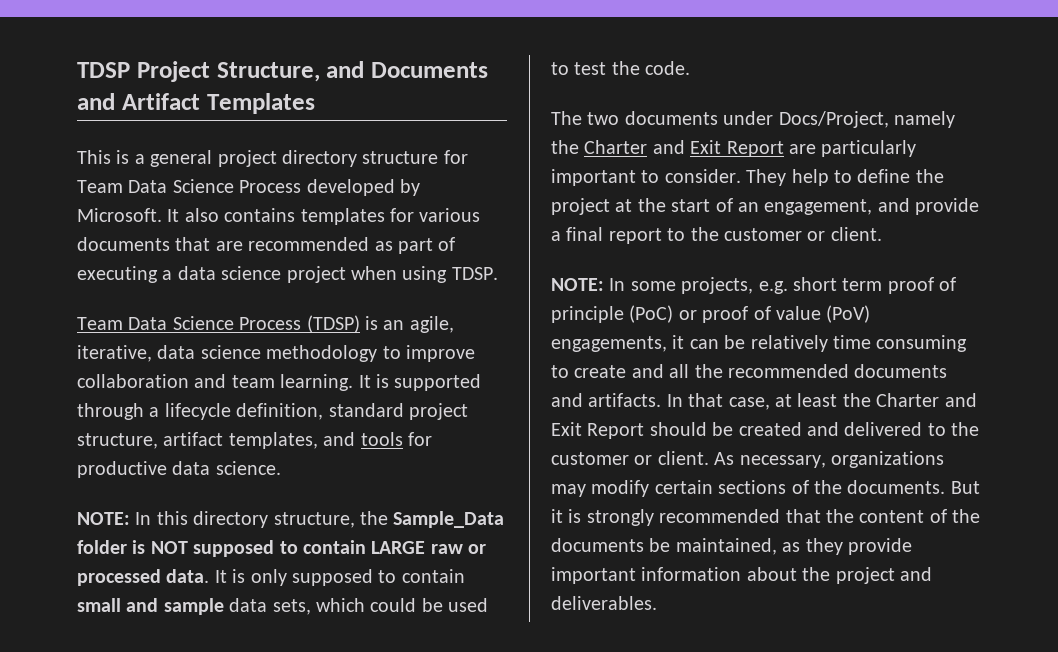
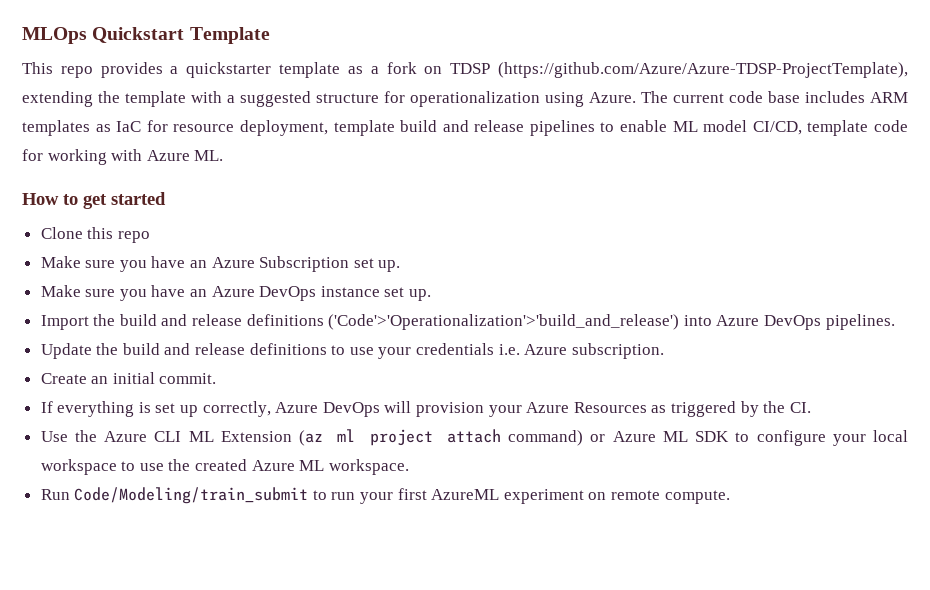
[77,61,488,82] [77,93,315,114] [77,150,468,167] [77,179,420,196] [77,208,481,225] [77,237,456,254] [77,266,498,283] [77,315,454,333] [77,345,475,362] [77,374,482,391] [77,403,468,420] [77,432,432,449] [77,461,281,478] [77,511,505,528] [77,540,487,557] [77,569,465,586] [77,598,489,615] [551,61,691,75] [551,111,955,128] [551,140,917,157] [551,169,944,186] [551,198,980,215] [551,227,882,244] [551,277,957,294] [551,305,871,323] [551,335,968,352] [551,364,948,378] [551,393,977,410] [551,422,980,439] [551,451,944,468] [551,480,980,497] [551,509,981,526] [551,538,912,555] [551,567,932,584] [551,596,657,610] TDSP Project Structure, and Documents and Artifact Templates // This is a general project directory structure for Team Data Science Process developed by Microsoft. It also contains templates for various documents that are recommended as part of executing a data science project when using TDSP. // Team Data Science Process (TDSP) is an agile, iterative, data science methodology to improve collaboration and team learning. It is supported through a lifecycle definition, standard project structure, artifact templates, and tools for productive data science. // NOTE: In this directory structure, the Sample_Data folder is NOT supposed to contain LARGE raw or processed data. It is only supposed to contain small and sample data sets, which could be used to test the code. // The two documents under Docs/Project, namely the Charter and Exit Report are particularly important to consider. They help to define the project at the start of an engagement, and provide a final report to the customer or client. // NOTE: In some projects, e.g. short term proof of principle (PoC) or proof of value (PoV) engagements, it can be relatively time consuming to create and all the recommended documents and artifacts. In that case, at least the Charter and Exit Report should be created and delivered to the customer or client. As necessary, organizations may modify certain sections of the documents. But it is strongly recommended that the content of the documents be maintained, as they provide important information about the project and deliverables. -> [22,27,270,44] [22,62,908,78] [22,91,908,107] [22,120,909,136] [22,149,224,165] [22,192,166,209] [40,227,150,243] [40,256,401,272] [40,285,432,301] [40,314,895,330] [40,343,664,359] [40,372,217,384] [40,401,811,417] [40,429,909,446] [40,459,409,475] [40,487,730,504] MLOps Quickstart Template // This repo provides a quickstarter template as a fork on TDSP (https://github.com/Azure/Azure-TDSP-ProjectTemplate), extending the template with a suggested structure for operationalization using Azure. The current code base includes ARM templates as IaC for resource deployment, template build and release pipelines to enable ML model CI/CD, template code for working with Azure ML. // How to get started // Clone this repo // Make sure you have an Azure Subscription set up. // Make sure you have an Azure DevOps instance set up. // Import the build and release definitions ('Code'>'Operationalization'>'build_and_release') into Azure DevOps pipelines. // Update the build and release definitions to use your credentials i.e. Azure subscription. // Create an initial commit. // If everything is set up correctly, Azure DevOps will provision your Azure Resources as triggered by the CI. // Use the Azure CLI ML Extension (az ml project attach command) or Azure ML SDK to configure your local workspace to use the created Azure ML workspace. // Run Code/Modeling/train_submit to run your first AzureML experiment on remote compute.

